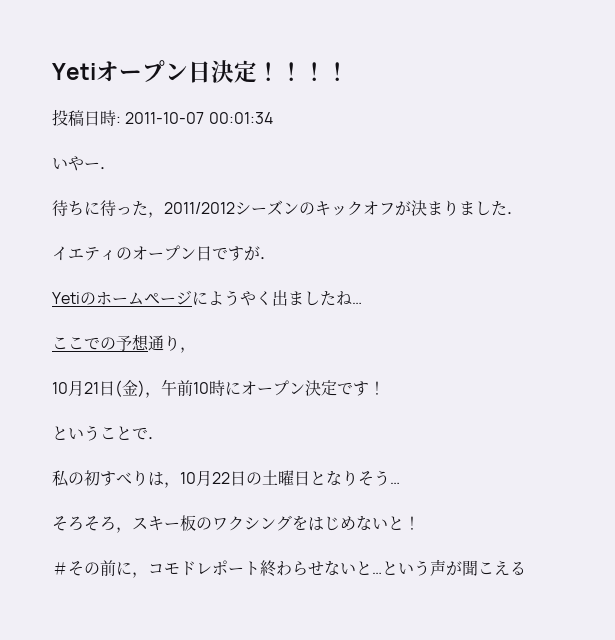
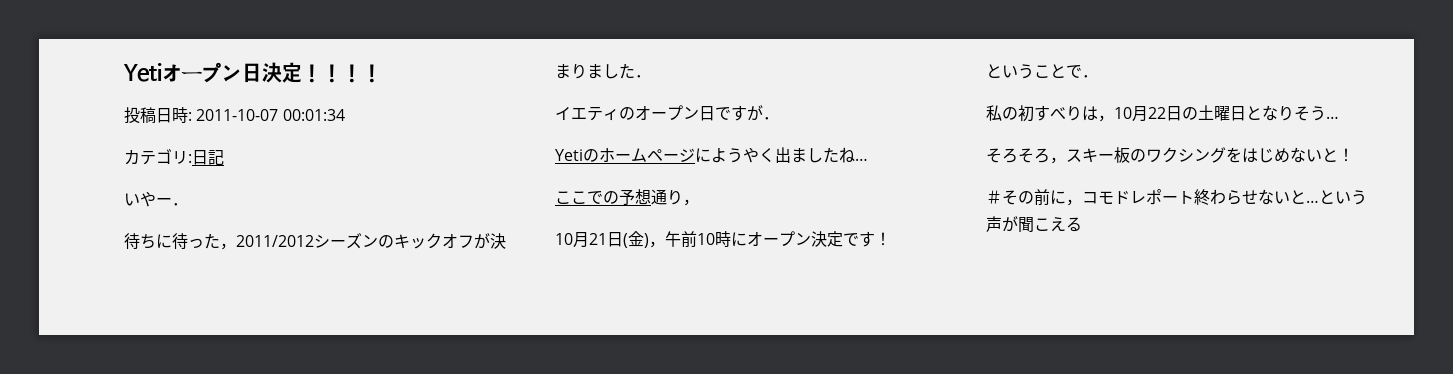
(273, 118) none -> [124,148,224,165] // カテゴリ:日記

